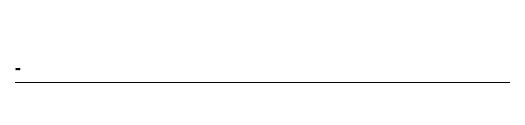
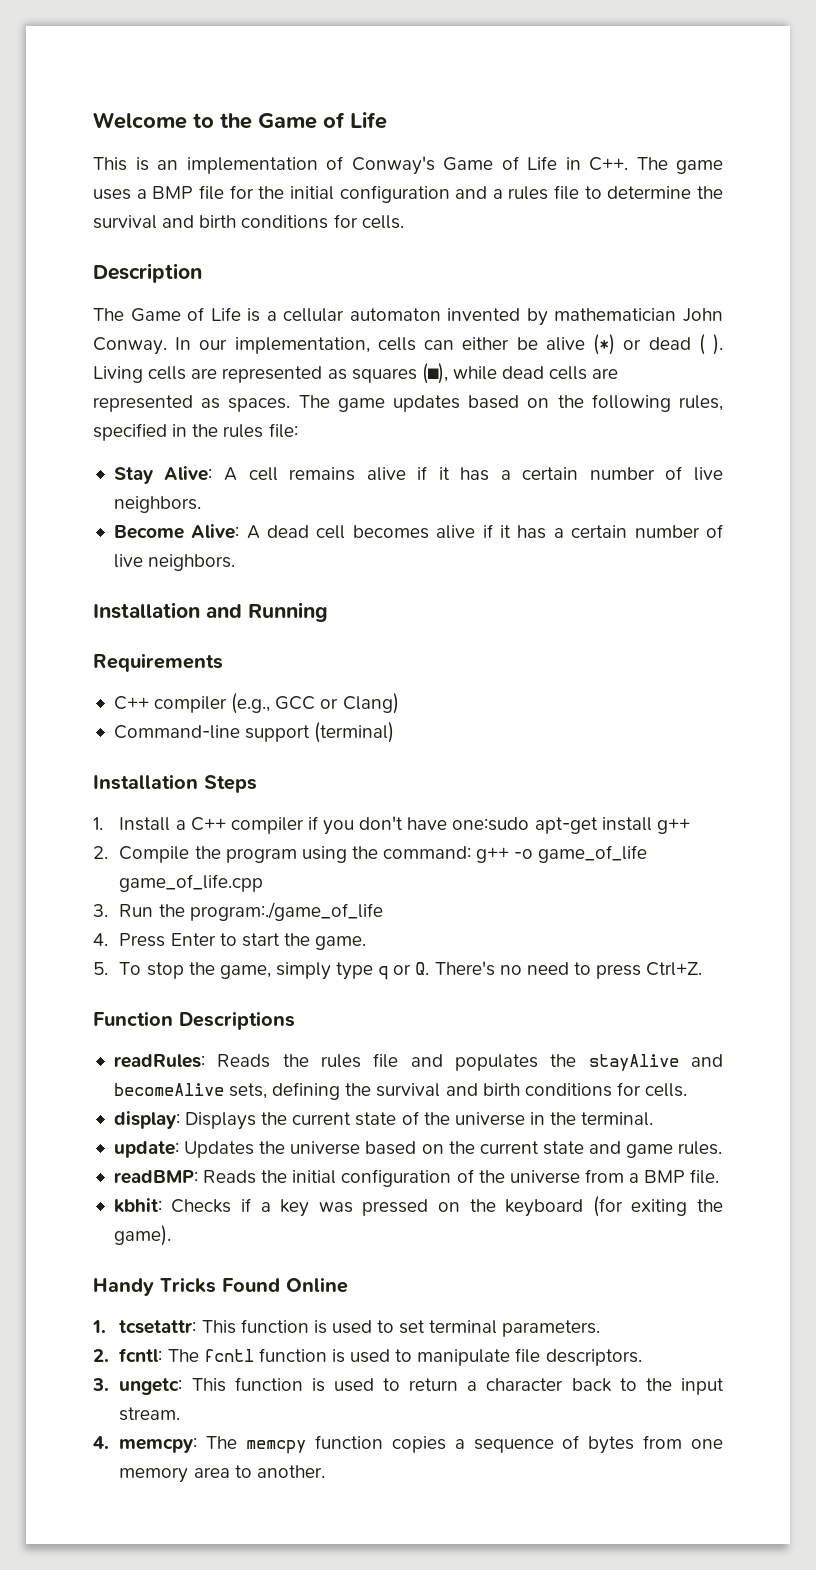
[15,68,21,74] - -> [93,112,387,129] [93,156,723,175] [93,185,724,203] [93,214,404,229] [93,263,202,283] [93,307,723,326] [93,334,724,355] [93,363,619,384] [93,394,723,412] [93,423,298,441] [113,466,724,484] [113,496,201,513] [113,524,723,539] [113,554,236,571] [93,602,328,622] [93,653,223,672] [113,693,399,714] [113,722,395,743] [93,774,257,793] [93,816,690,835] [93,845,648,863] [119,874,264,892] [93,902,383,921] [93,933,367,950] [93,961,703,980] [93,1011,295,1030] [113,1053,723,1071] [113,1082,688,1100] [113,1111,654,1130] [113,1141,723,1158] [113,1169,720,1187] [113,1196,723,1217] [113,1225,171,1246] [93,1277,348,1296] [92,1319,601,1337] [93,1348,642,1366] [92,1377,724,1395] [119,1407,181,1421] [93,1435,724,1454] [119,1465,325,1483] Welcome to the Game of Life // This is an implementation of Conway's Game of Life in C++. The game uses a BMP file for the initial configuration and a rules file to determine the survival and birth conditions for cells. // Description // The Game of Life is a cellular automaton invented by mathematician John Conway. In our implementation, cells can either be alive (*) or dead ( ). Living cells are represented as squares (■), while dead cells are represented as spaces. The game updates based on the following rules, specified in the rules file: // Stay Alive: A cell remains alive if it has a certain number of live neighbors. // Become Alive: A dead cell becomes alive if it has a certain number of live neighbors. // Installation and Running // Requirements // C++ compiler (e.g., GCC or Clang) // Command-line support (terminal) // Installation Steps // 1. Install a C++ compiler if you don't have one:sudo apt-get install g++ // 2. Compile the program using the command: g++ -o game_of_life game_of_life.cpp // 3. Run the program:./game_of_life // 4. Press Enter to start the game. // 5. To stop the game, simply type q or Q. There's no need to press Ctrl+Z. // Function Descriptions // readRules: Reads the rules file and populates the stayAlive and becomeAlive sets, defining the survival and birth conditions for cells. // display: Displays the current state of the universe in the terminal. // update: Updates the universe based on the current state and game rules. // readBMP: Reads the initial configuration of the universe from a BMP file. // kbhit: Checks if a key was pressed on the keyboard (for exiting the game). // Handy Tricks Found Online // 1. tcsetattr: This function is used to set terminal parameters. // 2. fcntl: The fcntl function is used to manipulate file descriptors. // 3. ungetc: This function is used to return a character back to the input stream. // 4. memcpy: The memcpy function copies a sequence of bytes from one memory area to another.

